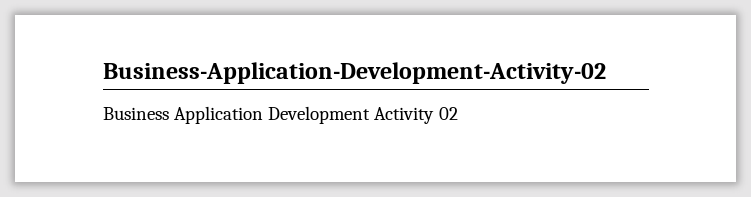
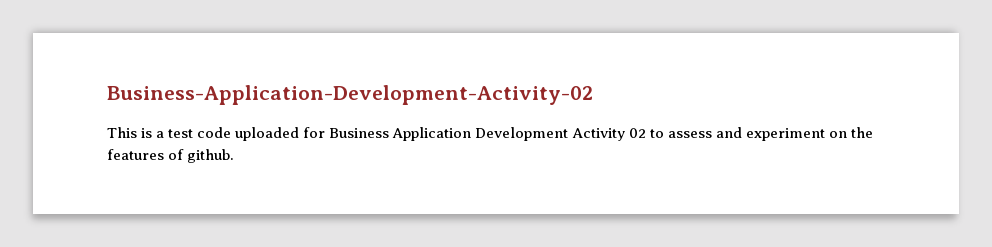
(606, 73) none -> [107,127,326,141] This is a test code uploaded for
(458, 113) none -> [649,127,873,141] [107,149,235,163] to assess and experiment on the features of github.

